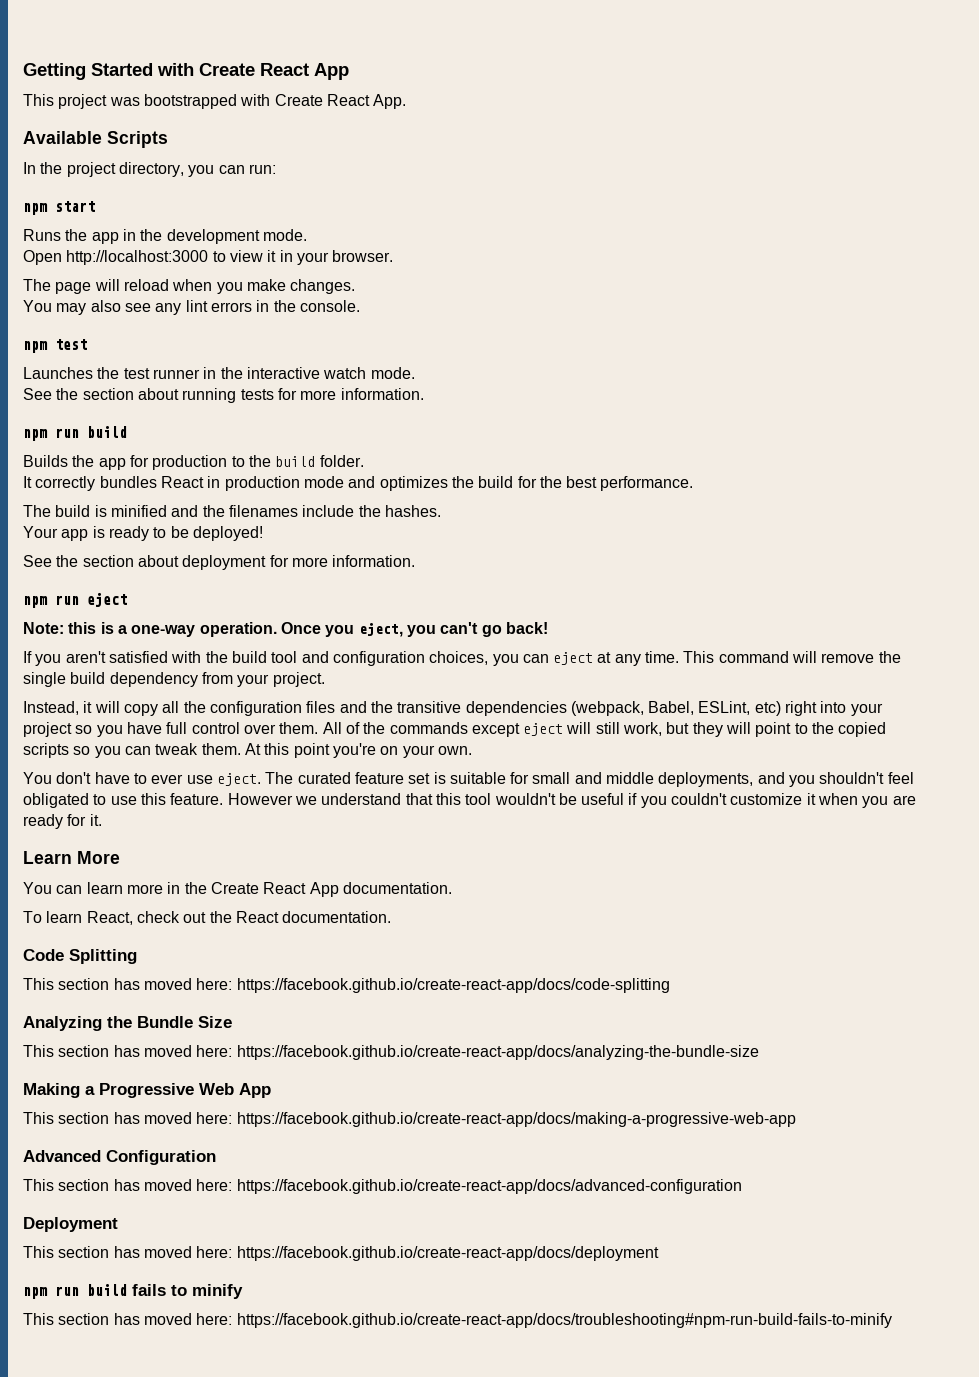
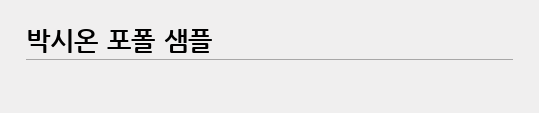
[23,63,349,80] [23,94,407,109] [23,131,168,148] [23,162,276,177] [23,201,95,215] [23,229,307,244] [23,250,394,265] [23,279,356,294] [23,300,360,315] [23,339,87,353] [23,367,415,379] [23,388,424,403] [23,426,127,441] [23,455,364,470] [23,476,694,491] [23,505,441,517] [23,526,263,541] [23,555,416,570] [23,592,127,608] [23,622,548,637] [23,651,901,666] [23,672,325,687] [23,701,883,716] [23,722,887,737] [23,743,472,758] [23,772,914,787] [23,793,916,808] [23,814,102,829] [23,851,120,864] [23,882,452,897] [23,911,392,925] [23,949,137,964] [23,978,670,993] [23,1016,232,1031] [23,1045,759,1060] [23,1083,271,1098] [23,1112,796,1127] [23,1150,216,1165] [23,1179,742,1194] [23,1217,118,1232] [23,1246,659,1261] [23,1284,243,1299] [23,1313,892,1328] Getting Started with Create React App // This project was bootstrapped with Create React App. // Available Scripts // In the project directory, you can run: // npm start // Runs the app in the development mode. // Open http://localhost:3000 to view it in your browser. // The page will reload when you make changes. // You may also see any lint errors in the console. // npm test // Launches the test runner in the interactive watch mode. // See the section about running tests for more information. // npm run build // Builds the app for production to the build folder. // It correctly bundles React in production mode and optimizes the build for the best performance. // The build is minified and the filenames include the hashes. // Your app is ready to be deployed! // See the section about deployment for more information. // npm run eject // Note: this is a one-way operation. Once you eject, you can't go back! // If you aren't satisfied with the build tool and configuration choices, you can eject at any time. This command will remove the single build dependency from your project. // Instead, it will copy all the configuration files and the transitive dependencies (webpack, Babel, ESLint, etc) right into your project so you have full control over them. All of the commands except eject will still work, but they will point to the copied scripts so you can tweak them. At this point you're on your own. // You don't have to ever use eject. The curated feature set is suitable for small and middle deployments, and you shouldn't feel obligated to use this feature. However we understand that this tool wouldn't be useful if you couldn't customize it when you are ready for it. // Learn More // You can learn more in the Create React App documentation. // To learn React, check out the React documentation. // Code Splitting // This section has moved here: https://facebook.github.io/create-react-app/docs/code-splitting // Analyzing the Bundle Size // This section has moved here: https://facebook.github.io/create-react-app/docs/analyzing-the-bundle-size // Making a Progressive Web App // This section has moved here: https://facebook.github.io/create-react-app/docs/making-a-progressive-web-app // Advanced Configuration // This section has moved here: https://facebook.github.io/create-react-app/docs/advanced-configuration // Deployment // This section has moved here: https://facebook.github.io/create-react-app/docs/deployment // npm run build fails to minify // This section has moved here: https://facebook.github.io/create-react-app/docs/troubleshooting#npm-run-build-fails-to-minify -> [26,29,212,53] 박시온 포폴 샘플

